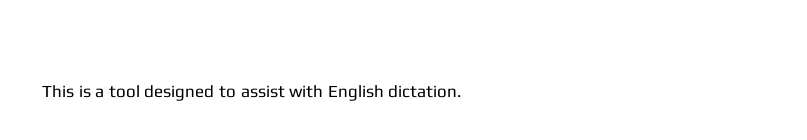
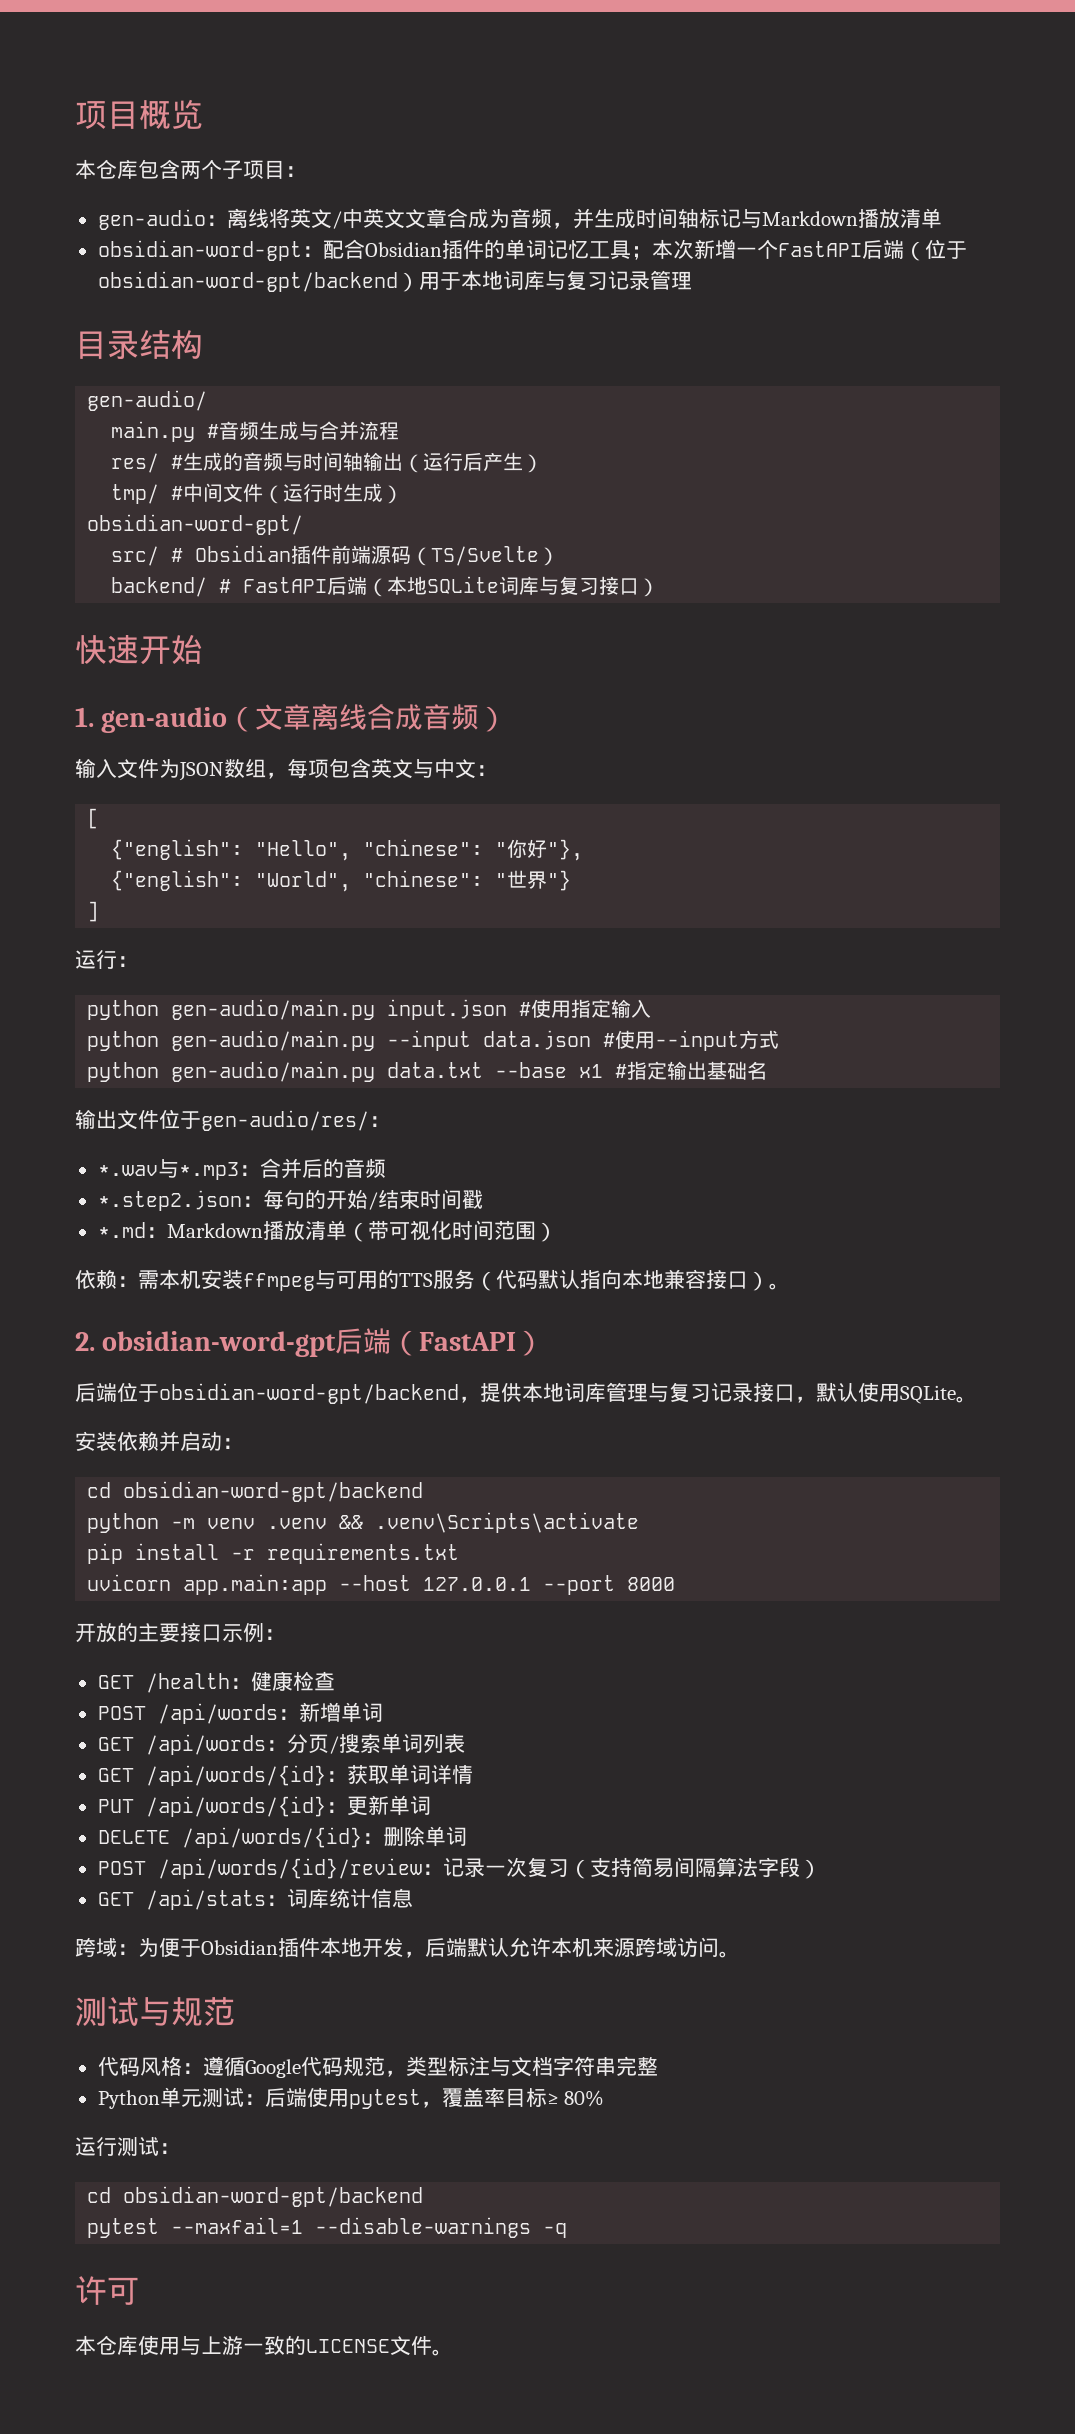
[42,85,462,101] This is a tool designed to assist with English dictation. -> [75,99,203,129] [75,159,306,179] [97,208,942,230] [97,239,967,261] [97,270,692,292] [75,330,203,359] [87,390,208,411] [111,421,400,442] [111,452,544,473] [111,483,404,504] [87,514,304,535] [111,545,560,566] [111,576,660,597] [75,635,203,665] [75,704,508,733] [75,758,497,781] [87,808,100,829] [111,839,584,861] [111,870,572,892] [87,901,100,922] [75,950,138,969] [87,999,652,1020] [87,1030,780,1051] [87,1061,768,1082] [75,1109,390,1131] [97,1158,386,1180] [97,1189,483,1211] [97,1220,557,1242] [75,1269,790,1291] [75,1328,545,1357] [75,1382,977,1404] [75,1431,243,1452] [87,1481,424,1502] [87,1512,640,1533] [87,1543,460,1564] [87,1574,676,1595] [75,1623,285,1643] [97,1671,335,1693] [97,1702,383,1724] [97,1733,465,1755] [97,1764,473,1786] [97,1795,431,1817] [97,1826,467,1848] [97,1857,821,1879] [97,1888,413,1910] [75,1937,740,1958] [75,1997,235,2026] [97,2056,658,2078] [97,2087,605,2109] [75,2137,180,2156] [87,2186,424,2207] [87,2217,568,2238] [75,2276,139,2305] [75,2335,453,2356] 项目概览 // 本仓库包含两个子项目： // gen-audio：离线将英文/中英文文章合成为音频，并生成时间轴标记与Markdown播放清单 // obsidian-word-gpt：配合Obsidian插件的单词记忆工具；本次新增一个FastAPI后端（位于obsidian-word-gpt/backend）用于本地词库与复习记录管理 // 目录结构 // gen-audio/ // main.py #音频生成与合并流程 // res/ #生成的音频与时间轴输出（运行后产生） // tmp/ #中间文件（运行时生成） // obsidian-word-gpt/ // src/ # Obsidian插件前端源码（TS/Svelte） // backend/ # FastAPI后端（本地SQLite词库与复习接口） // 快速开始 // 1. gen-audio（文章离线合成音频） // 输入文件为JSON数组，每项包含英文与中文： // [ // {"english": "Hello", "chinese": "你好"}, // {"english": "World", "chinese": "世界"} // ] // 运行： // python gen-audio/main.py input.json #使用指定输入 // python gen-audio/main.py --input data.json #使用--input方式 // python gen-audio/main.py data.txt --base x1 #指定输出基础名 // 输出文件位于gen-audio/res/： // *.wav与*.mp3：合并后的音频 // *.step2.json：每句的开始/结束时间戳 // *.md：Markdown播放清单（带可视化时间范围） // 依赖：需本机安装ffmpeg与可用的TTS服务（代码默认指向本地兼容接口）。 // 2. obsidian-word-gpt后端（FastAPI） // 后端位于obsidian-word-gpt/backend，提供本地词库管理与复习记录接口，默认使用SQLite。 // 安装依赖并启动： // cd obsidian-word-gpt/backend // python -m venv .venv && .venv\Scripts\activate // pip install -r requirements.txt // uvicorn app.main:app --host 127.0.0.1 --port 8000 // 开放的主要接口示例： // GET /health：健康检查 // POST /api/words：新增单词 // GET /api/words：分页/搜索单词列表 // GET /api/words/{id}：获取单词详情 // PUT /api/words/{id}：更新单词 // DELETE /api/words/{id}：删除单词 // POST /api/words/{id}/review：记录一次复习（支持简易间隔算法字段） // GET /api/stats：词库统计信息 // 跨域：为便于Obsidian插件本地开发，后端默认允许本机来源跨域访问。 // 测试与规范 // 代码风格：遵循Google代码规范，类型标注与文档字符串完整 // Python单元测试：后端使用pytest，覆盖率目标≥ 80% // 运行测试： // cd obsidian-word-gpt/backend // pytest --maxfail=1 --disable-warnings -q // 许可 // 本仓库使用与上游一致的LICENSE文件。

